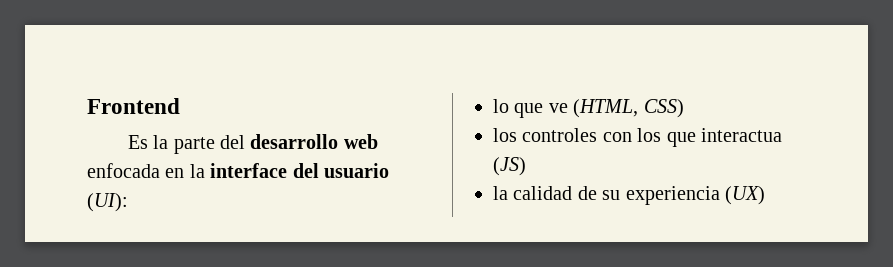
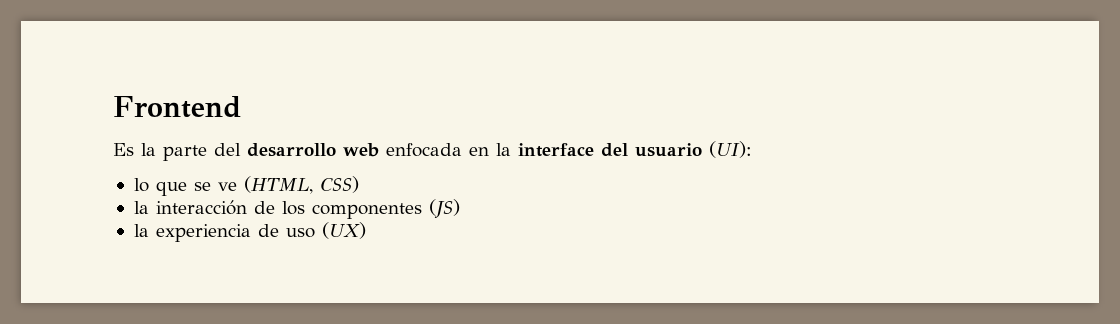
(544, 110) none -> [193,182,211,191] se
[493,128,782,147] [493,157,526,176] [493,186,720,205] los controles con los que interactua (JS) // la calidad de su experiencia -> [133,199,460,219] [133,224,315,242] la interacción de los componentes (JS) // la experiencia de uso

